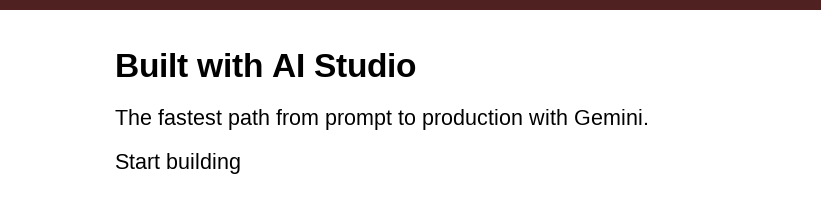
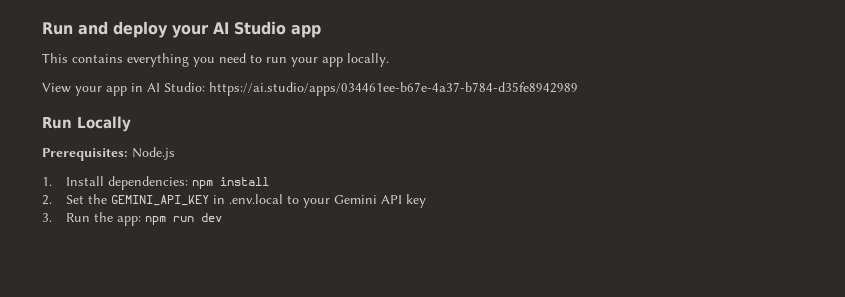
[115,53,417,77] [115,109,649,130] [115,153,241,174] Built with AI Studio // The fastest path from prompt to production with Gemini. // Start building -> [42,21,321,38] [42,53,389,67] [42,82,578,96] [42,116,131,132] [42,147,175,161] [42,176,269,190] [42,194,426,208] [42,212,222,226] Run and deploy your AI Studio app // This contains everything you need to run your app locally. // View your app in AI Studio: https://ai.studio/apps/034461ee-b67e-4a37-b784-d35fe8942989 // Run Locally // Prerequisites: Node.js // 1. Install dependencies: npm install // 2. Set the GEMINI_API_KEY in .env.local to your Gemini API key // 3. Run the app: npm run dev

